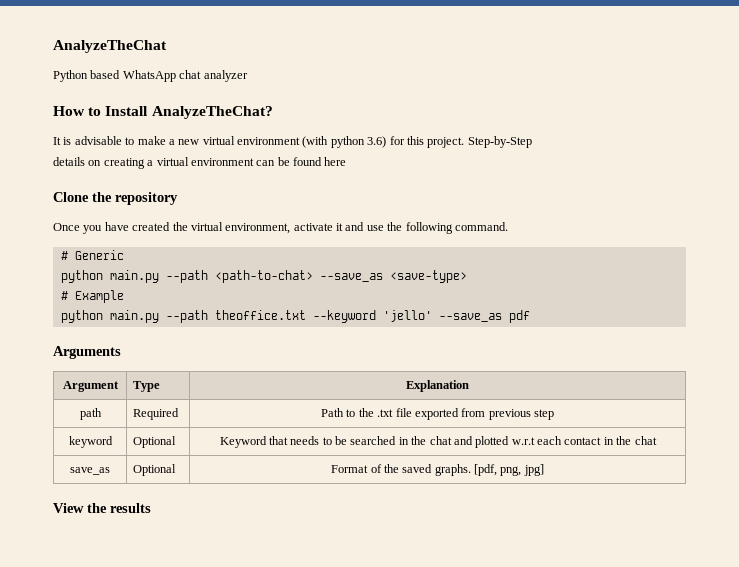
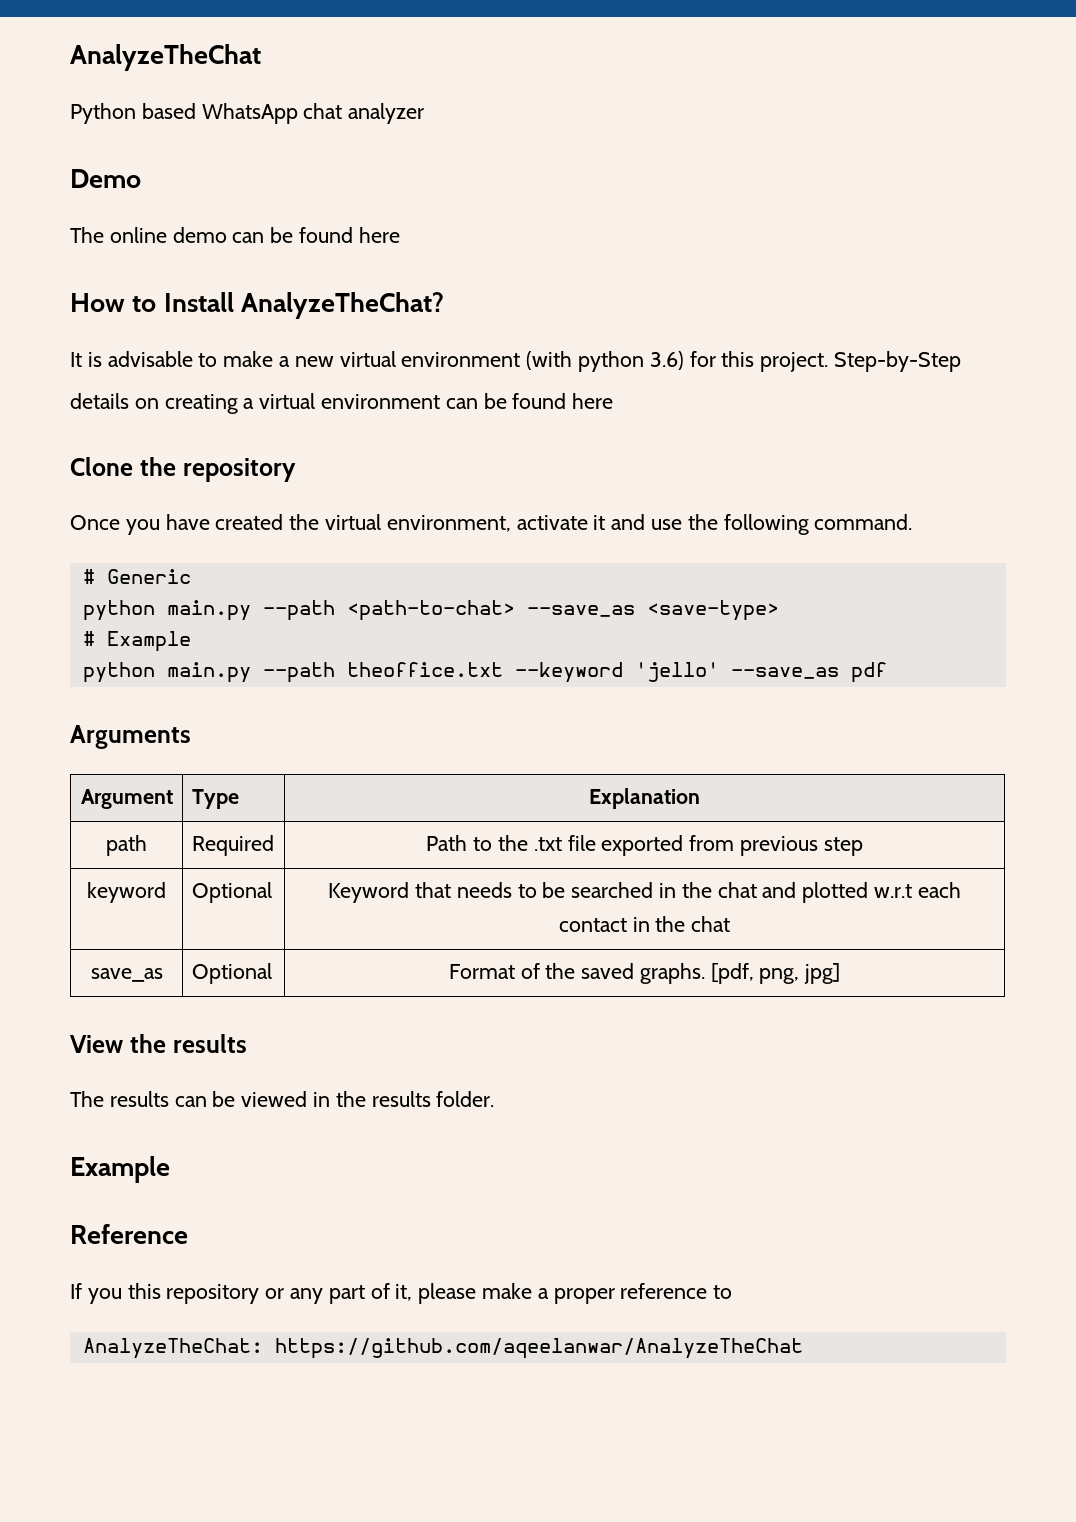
(248, 76) none -> [70,169,141,188] [70,227,400,243] // Demo // The online demo can be found here
(151, 508) none -> [70,1091,495,1107] [70,1156,170,1183] [70,1224,188,1244] [70,1283,733,1304] [82,1338,803,1359] // The results can be viewed in the results folder. // Example // Reference // If you this repository or any part of it, please make a proper reference to // AnalyzeTheChat: https://github.com/aqeelanwar/AnalyzeTheChat

